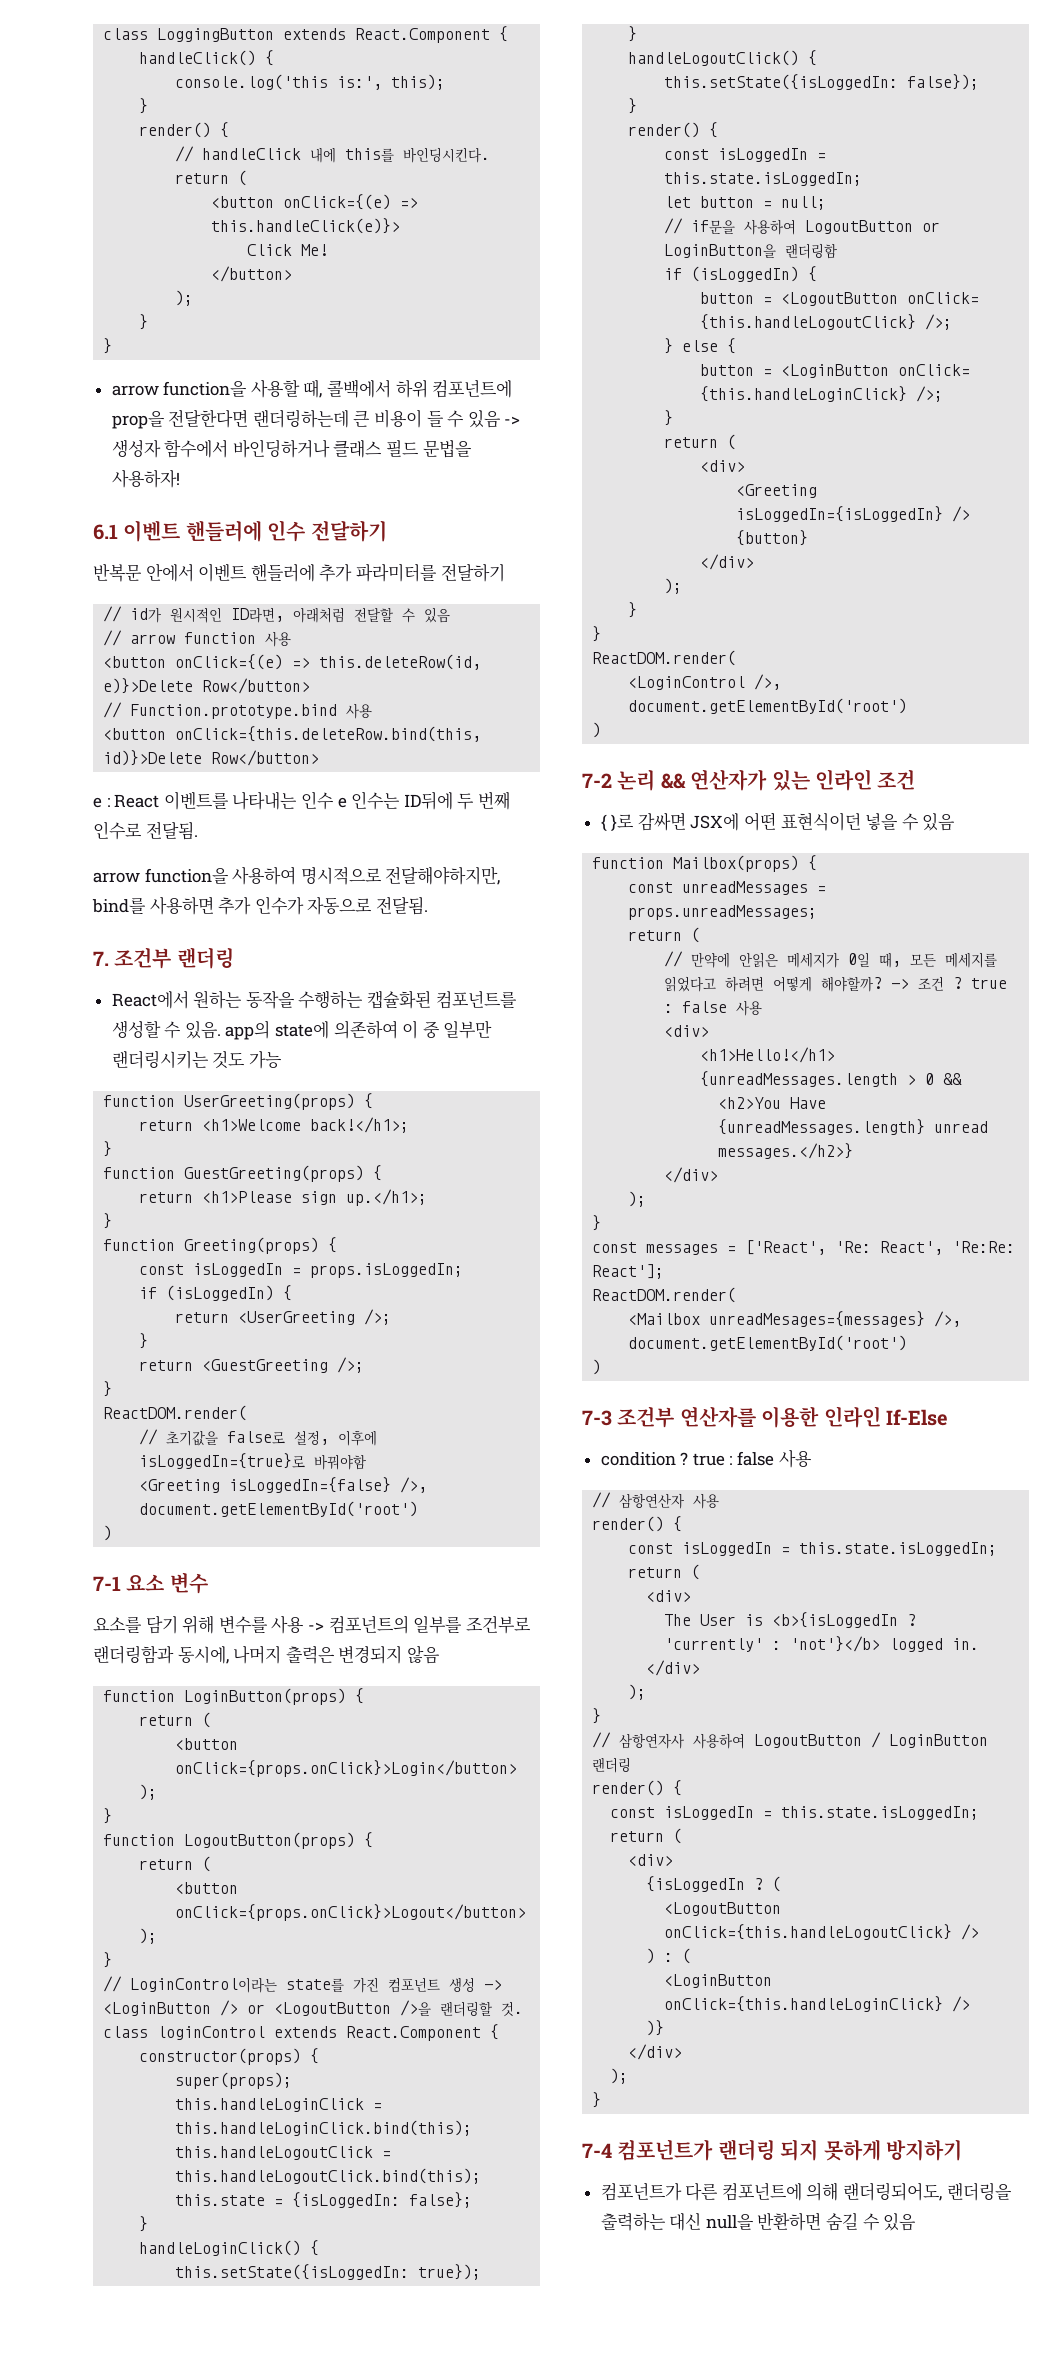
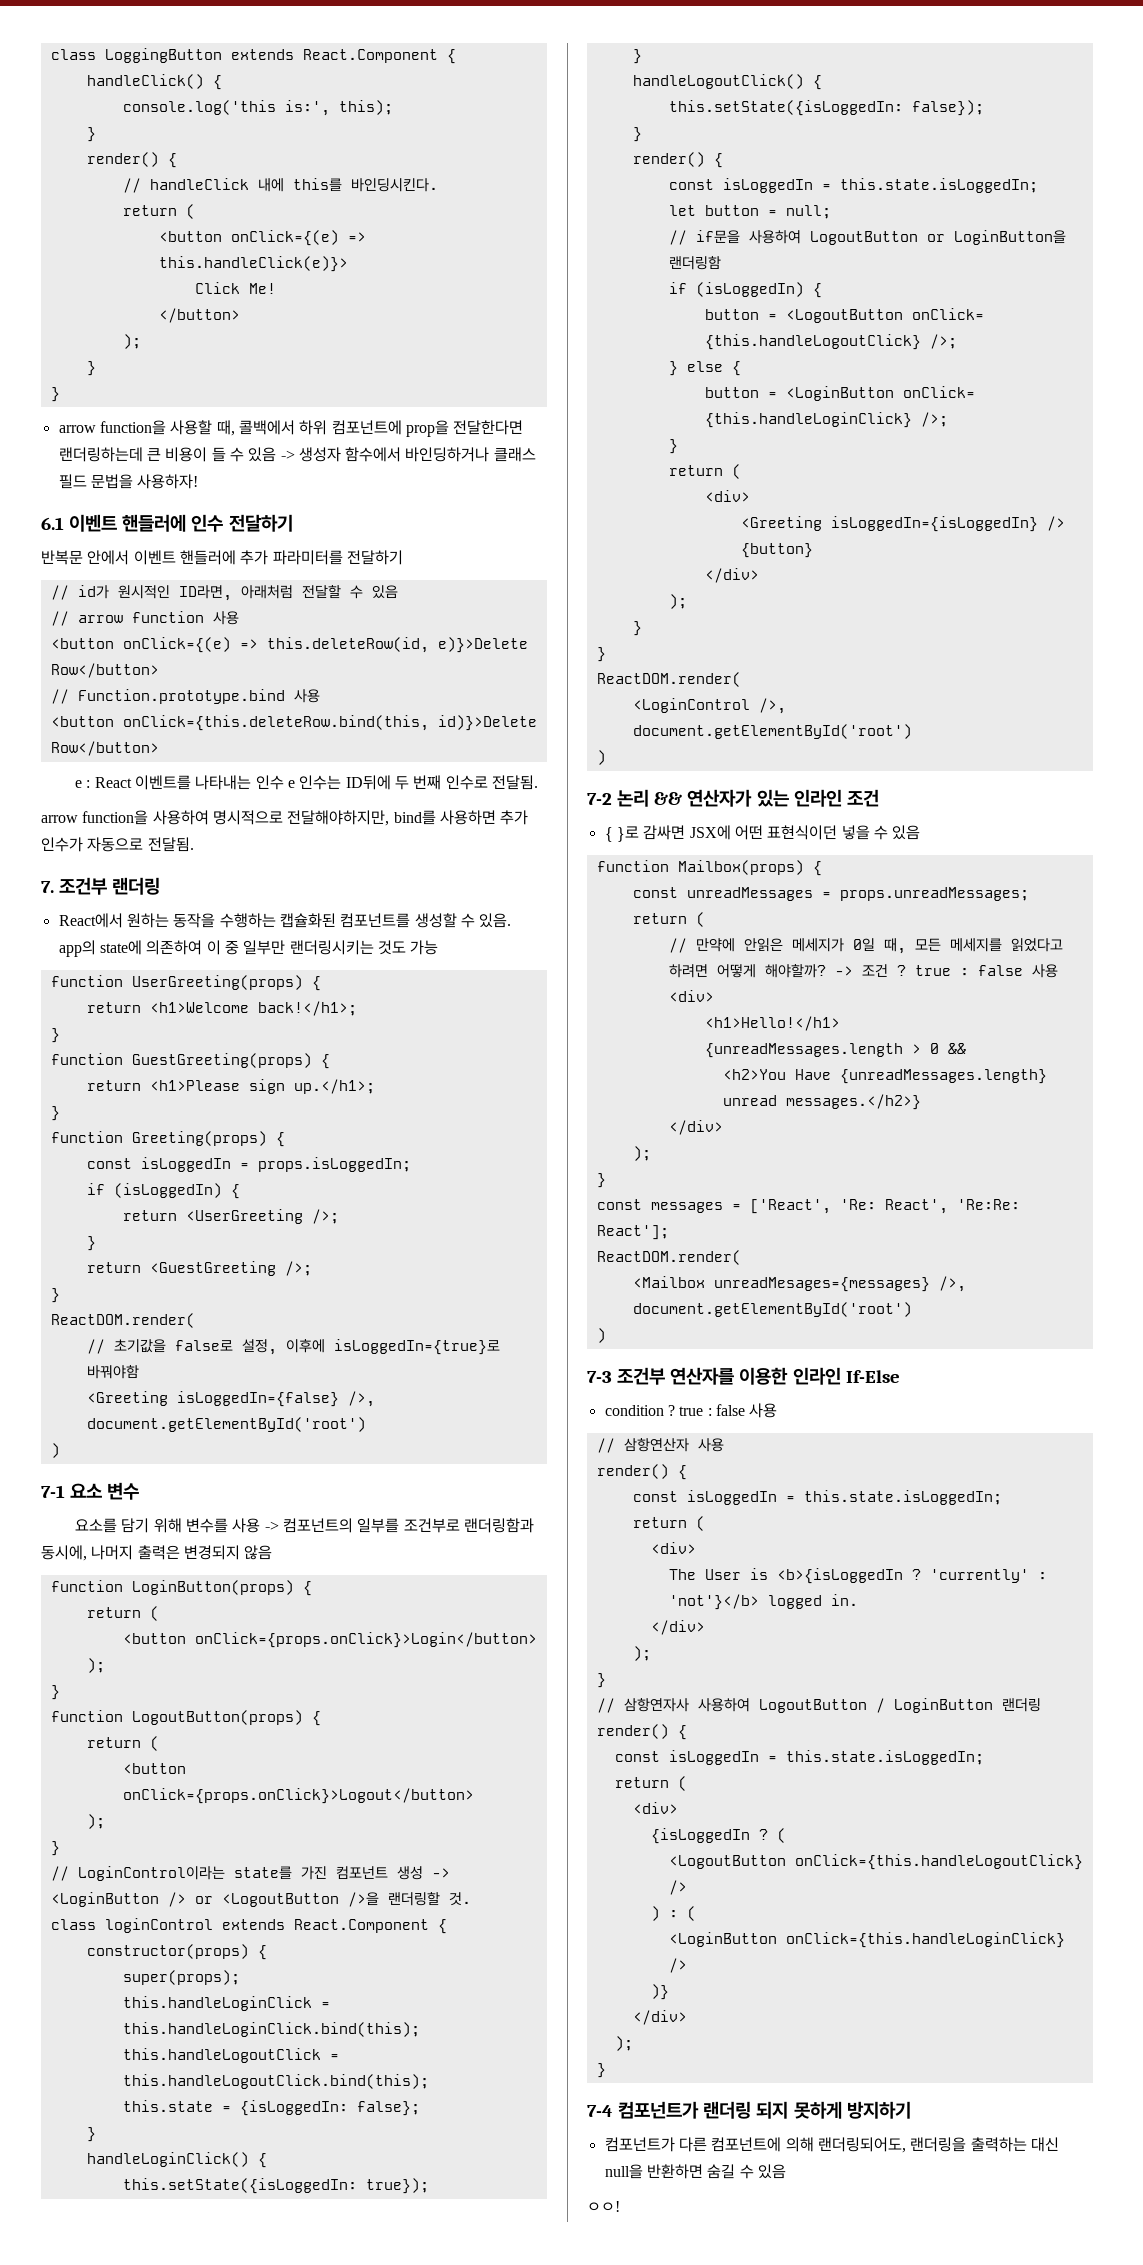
(917, 2222) none -> [587,2201,620,2212] // ㅇㅇ!

